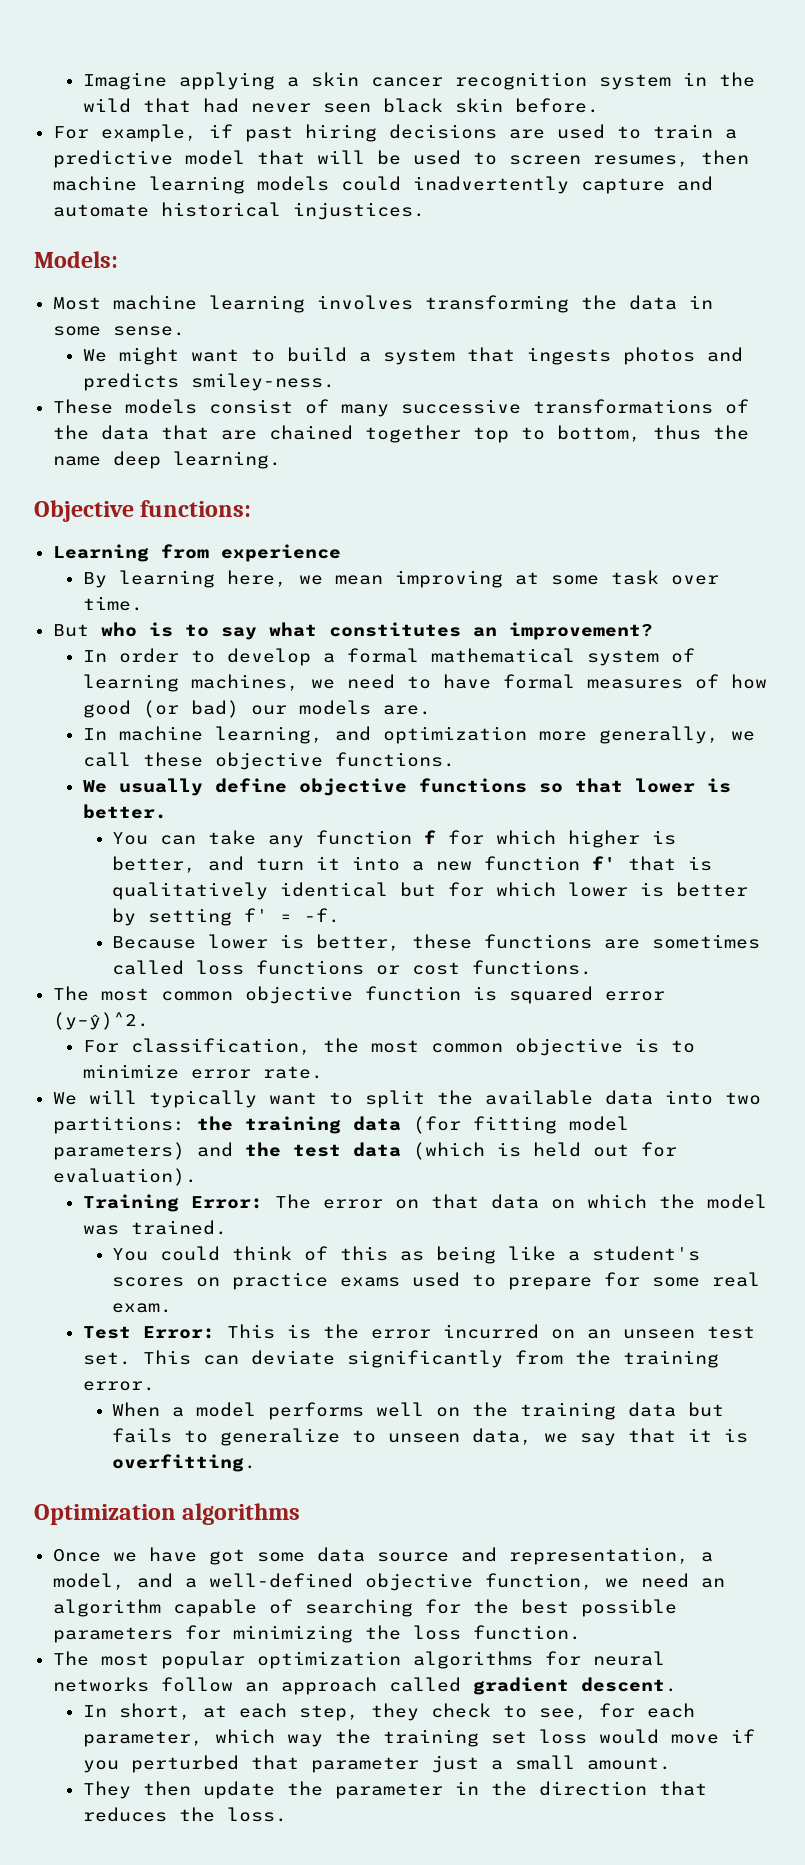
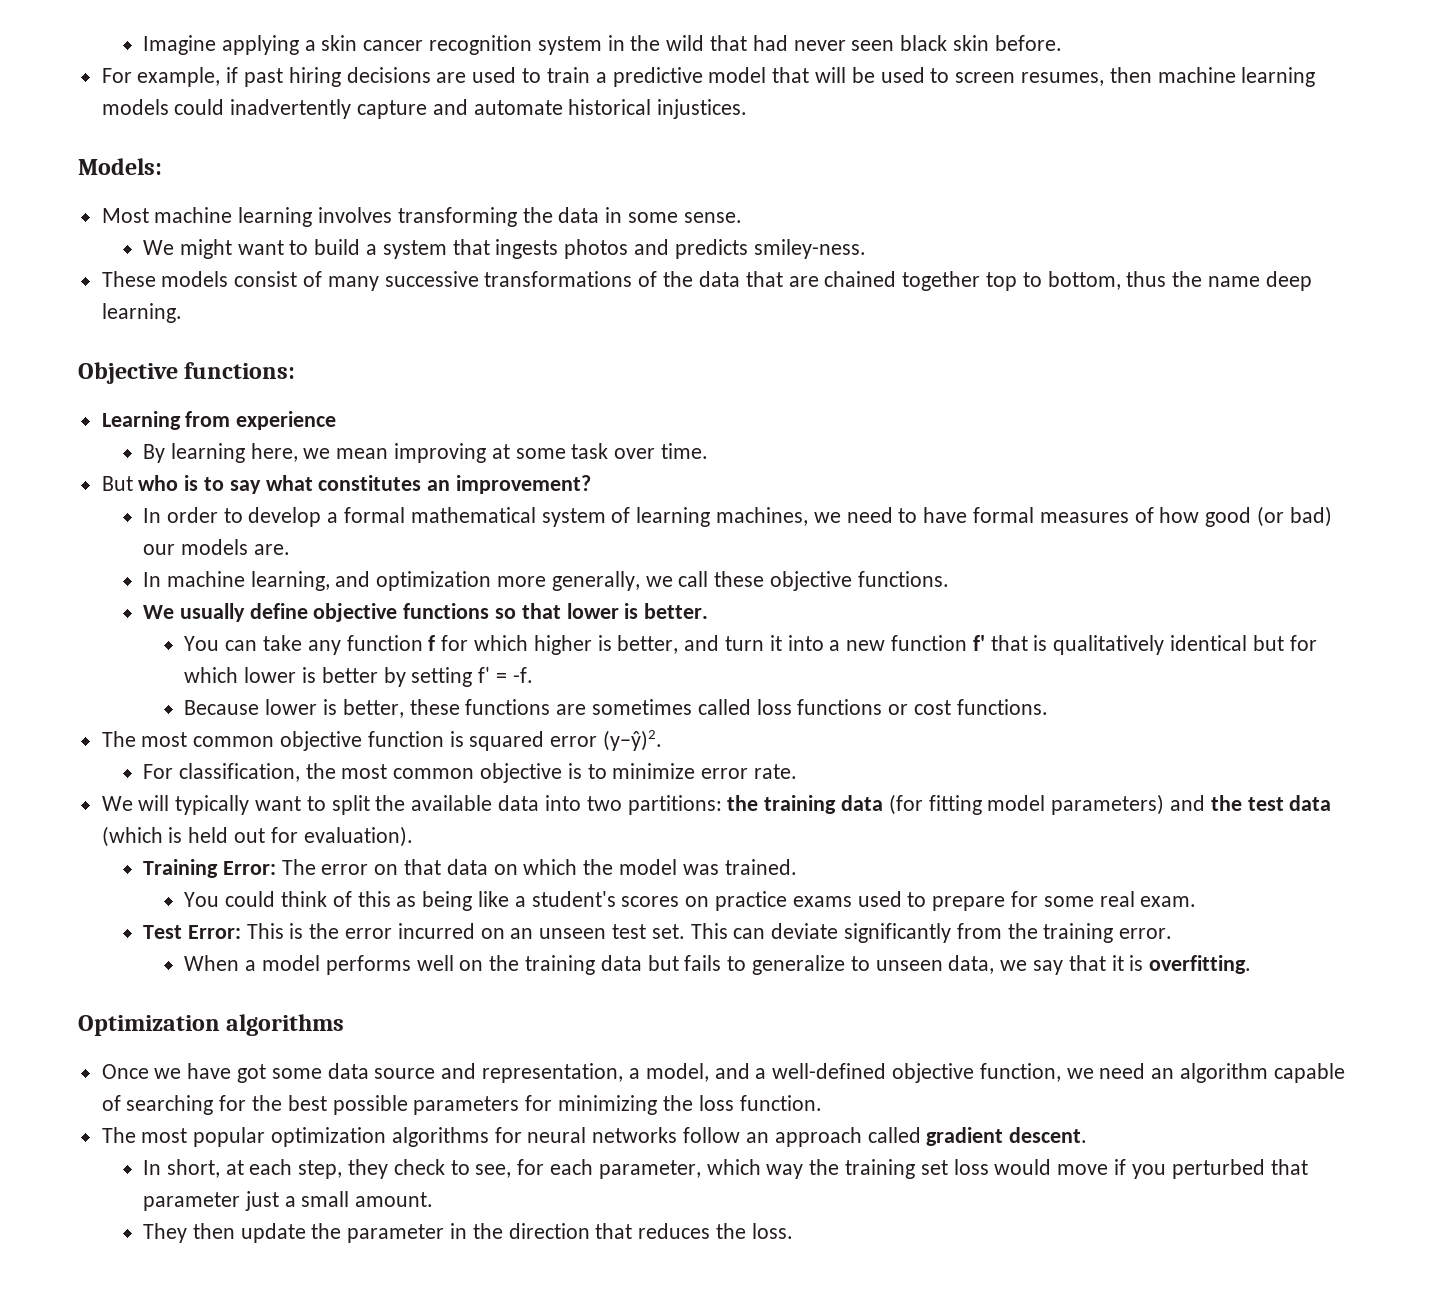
[52,1012,149,1030] (y−ŷ)^2. -> [603,730,663,751] (y−ŷ)2.

